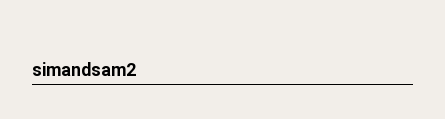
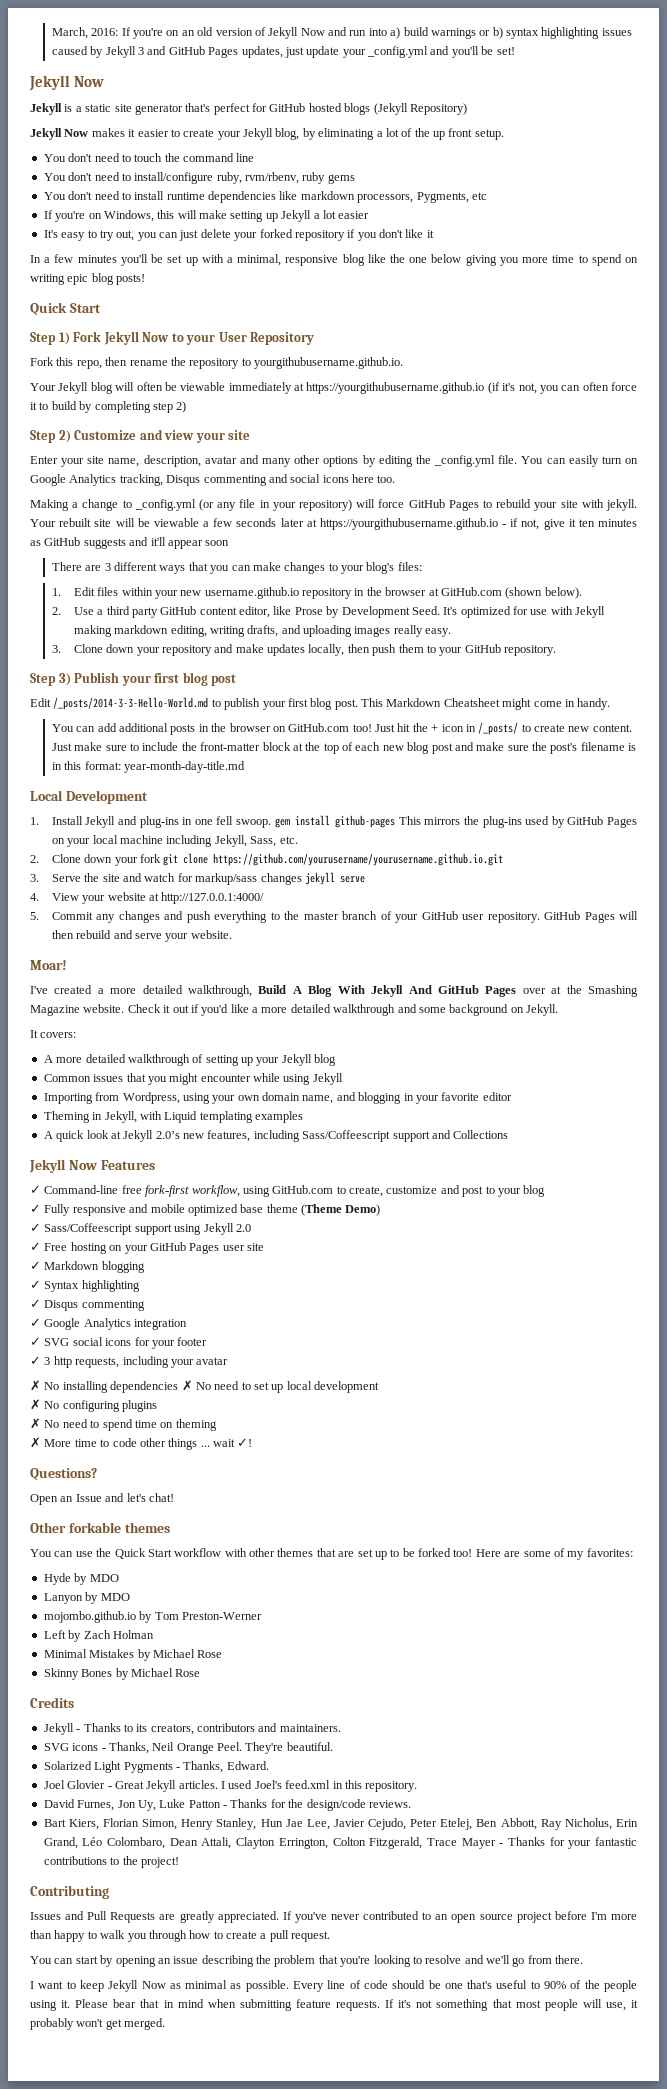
[32,62,136,76] simandsam2 -> [51,27,632,39] [51,46,515,58] [29,75,105,91] [30,103,467,115] [30,128,504,140] [43,153,255,162] [43,172,355,184] [43,191,487,203] [43,210,370,222] [43,229,434,241] [30,254,638,266] [30,273,146,285] [30,302,101,315] [30,331,315,345] [30,357,403,369] [30,382,637,394] [30,401,187,413] [30,429,251,443] [30,455,638,467] [30,474,396,486] [30,499,637,511] [30,518,637,530] [30,537,230,549] [51,562,422,574] [51,587,582,599] [51,606,606,618] [73,625,452,637] [51,644,557,656] [30,672,237,686] [30,697,611,710] [51,722,632,735] [51,742,637,754] [51,761,246,773] [30,790,148,804] [30,815,638,828] [51,835,298,847] [30,853,504,866] [30,872,365,885] [30,892,265,904] [30,911,638,923] [51,930,232,942] [30,960,67,970] [30,985,639,997] [30,1004,558,1016] [30,1030,77,1038] [43,1054,337,1066] [43,1073,343,1085] [43,1092,512,1104] [43,1111,303,1123] [43,1130,509,1142] [29,1159,155,1173] [30,1185,546,1197] [30,1204,381,1216] [30,1223,251,1235] [30,1242,264,1254] [30,1261,145,1273] [30,1280,140,1292] [30,1299,145,1311] [30,1318,188,1330] [30,1337,208,1349] [30,1356,229,1368] [30,1380,380,1393] [30,1399,158,1412] [30,1418,217,1431] [30,1437,253,1450] [30,1468,97,1480] [30,1493,174,1505] [30,1522,170,1533] [30,1548,633,1560] [43,1573,119,1585] [43,1592,130,1604] [43,1611,262,1623] [43,1630,154,1642] [43,1649,223,1661] [43,1668,201,1680] [30,1697,74,1708] [43,1723,341,1735] [43,1742,333,1754] [43,1761,269,1773] [43,1780,418,1792] [43,1799,411,1811] [43,1818,638,1830] [43,1837,637,1849] [43,1856,179,1868] [30,1885,109,1899] [30,1911,637,1923] [30,1930,331,1942] [30,1955,584,1967] [30,1980,637,1992] [30,1999,639,2011] [30,2018,166,2030] March, 2016: If you're on an old version of Jekyll Now and run into a) build warnings or b) syntax highlighting issues caused by Jekyll 3 and GitHub Pages updates, just update your _config.yml and you'll be set! // Jekyll Now // Jekyll is a static site generator that's perfect for GitHub hosted blogs (Jekyll Repository) // Jekyll Now makes it easier to create your Jekyll blog, by eliminating a lot of the up front setup. // You don't need to touch the command line // You don't need to install/configure ruby, rvm/rbenv, ruby gems // You don't need to install runtime dependencies like markdown processors, Pygments, etc // If you're on Windows, this will make setting up Jekyll a lot easier // It's easy to try out, you can just delete your forked repository if you don't like it // In a few minutes you'll be set up with a minimal, responsive blog like the one below giving you more time to spend on writing epic blog posts! // Quick Start // Step 1) Fork Jekyll Now to your User Repository // Fork this repo, then rename the repository to yourgithubusername.github.io. // Your Jekyll blog will often be viewable immediately at https://yourgithubusername.github.io (if it's not, you can often force it to build by completing step 2) // Step 2) Customize and view your site // Enter your site name, description, avatar and many other options by editing the _config.yml file. You can easily turn on Google Analytics tracking, Disqus commenting and social icons here too. // Making a change to _config.yml (or any file in your repository) will force GitHub Pages to rebuild your site with jekyll. Your rebuilt site will be viewable a few seconds later at https://yourgithubusername.github.io - if not, give it ten minutes as GitHub suggests and it'll appear soon // There are 3 different ways that you can make changes to your blog's files: // 1. Edit files within your new username.github.io repository in the browser at GitHub.com (shown below). // 2. Use a third party GitHub content editor, like Prose by Development Seed. It's optimized for use with Jekyll making markdown editing, writing drafts, and uploading images really easy. // 3. Clone down your repository and make updates locally, then push them to your GitHub repository. // Step 3) Publish your first blog post // Edit /_posts/2014-3-3-Hello-World.md to publish your first blog post. This Markdown Cheatsheet might come in handy. // You can add additional posts in the browser on GitHub.com too! Just hit the + icon in /_posts/ to create new content. Just make sure to include the front-matter block at the top of each new blog post and make sure the post's filename is in this format: year-month-day-title.md // Local Development // 1. Install Jekyll and plug-ins in one fell swoop. gem install github-pages This mirrors the plug-ins used by GitHub Pages on your local machine including Jekyll, Sass, etc. // 2. Clone down your fork git clone https://github.com/yourusername/yourusername.github.io.git // 3. Serve the site and watch for markup/sass changes jekyll serve // 4. View your website at http://127.0.0.1:4000/ // 5. Commit any changes and push everything to the master branch of your GitHub user repository. GitHub Pages will then rebuild and serve your website. // Moar! // I've created a more detailed walkthrough, Build A Blog With Jekyll And GitHub Pages over at the Smashing Magazine website. Check it out if you'd like a more detailed walkthrough and some background on Jekyll. // It covers: // A more detailed walkthrough of setting up your Jekyll blog // Common issues that you might encounter while using Jekyll // Importing from Wordpress, using your own domain name, and blogging in your favorite editor // Theming in Jekyll, with Liquid templating examples // A quick look at Jekyll 2.0’s new features, including Sass/Coffeescript support and Collections // Jekyll Now Features // ✓ Command-line free fork-first workflow, using GitHub.com to create, customize and post to your blog // ✓ Fully responsive and mobile optimized base theme (Theme Demo) // ✓ Sass/Coffeescript support using Jekyll 2.0 // ✓ Free hosting on your GitHub Pages user site // ✓ Markdown blogging // ✓ Syntax highlighting // ✓ Disqus commenting // ✓ Google Analytics integration // ✓ SVG social icons for your footer // ✓ 3 http requests, including your avatar // ✗ No installing dependencies ✗ No need to set up local development // ✗ No configuring plugins // ✗ No need to spend time on theming // ✗ More time to code other things ... wait ✓! // Questions? // Open an Issue and let's chat! // Other forkable themes // You can use the Quick Start workflow with other themes that are set up to be forked too! Here are some of my favorites: // Hyde by MDO // Lanyon by MDO // mojombo.github.io by Tom Preston-Werner // Left by Zach Holman // Minimal Mistakes by Michael Rose // Skinny Bones by Michael Rose // Credits // Jekyll - Thanks to its creators, contributors and maintainers. // SVG icons - Thanks, Neil Orange Peel. They're beautiful. // Solarized Light Pygments - Thanks, Edward. // Joel Glovier - Great Jekyll articles. I used Joel's feed.xml in this repository. // David Furnes, Jon Uy, Luke Patton - Thanks for the design/code reviews. // Bart Kiers, Florian Simon, Henry Stanley, Hun Jae Lee, Javier Cejudo, Peter Etelej, Ben Abbott, Ray Nicholus, Erin Grand, Léo Colombaro, Dean Attali, Clayton Errington, Colton Fitzgerald, Trace Mayer - Thanks for your fantastic contributions to the project! // Contributing // Issues and Pull Requests are greatly appreciated. If you've never contributed to an open source project before I'm more than happy to walk you through how to create a pull request. // You can start by opening an issue describing the problem that you're looking to resolve and we'll go from there. // I want to keep Jekyll Now as minimal as possible. Every line of code should be one that's useful to 90% of the people using it. Please bear that in mind when submitting feature requests. If it's not something that most people will use, it probably won't get merged.

